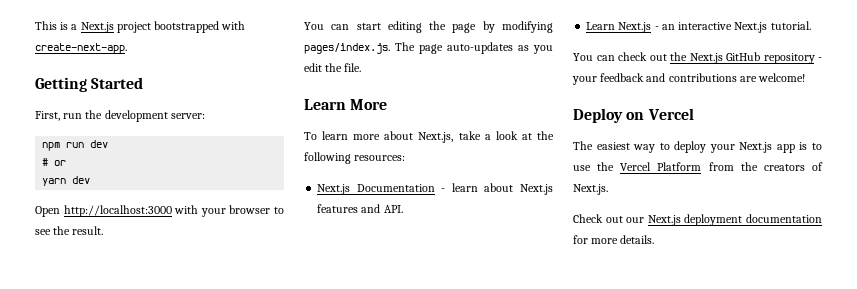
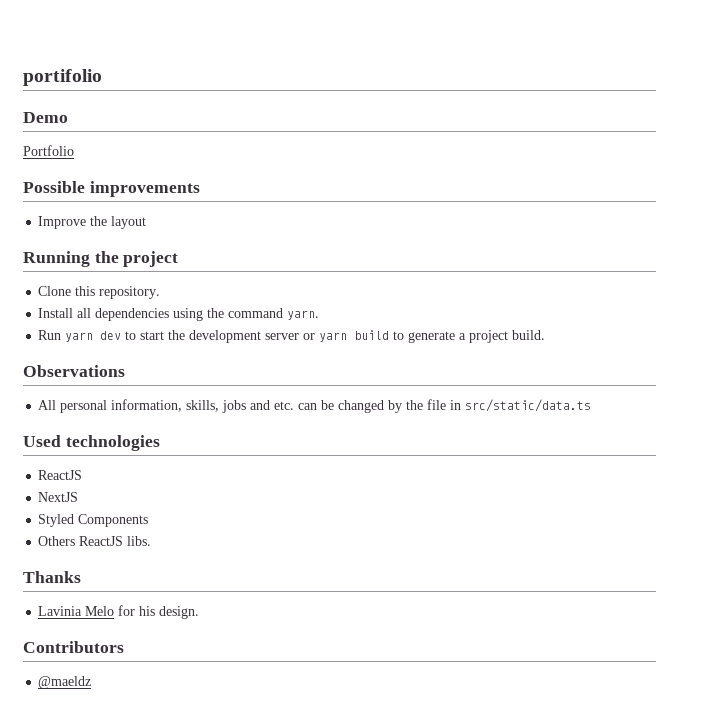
[35,21,246,33] [35,43,127,54] [35,77,144,92] [35,110,205,122] [42,140,109,151] [42,158,67,166] [42,176,91,186] [35,205,284,217] [35,226,104,235] [304,21,553,33] [304,42,553,54] [304,63,362,72] [304,99,388,110] [304,131,554,143] [304,152,406,164] [317,183,553,195] [317,204,403,213] [586,21,811,33] [573,52,822,64] [572,73,806,85] [573,108,694,123] [573,141,822,153] [573,162,823,171] [573,184,608,195] [573,214,822,226] [573,235,655,244] This is a Next.js project bootstrapped with create-next-app. // Getting Started // First, run the development server: // npm run dev // # or // yarn dev // Open http://localhost:3000 with your browser to see the result. // You can start editing the page by modifying pages/index.js. The page auto-updates as you edit the file. // Learn More // To learn more about Next.js, take a look at the following resources: // Next.js Documentation - learn about Next.js features and API. // Learn Next.js - an interactive Next.js tutorial. // You can check out the Next.js GitHub repository - your feedback and contributions are welcome! // Deploy on Vercel // The easiest way to deploy your Next.js app is to use the Vercel Platform from the creators of Next.js. // Check out our Next.js deployment documentation for more details. -> [23,69,102,86] [23,112,68,123] [23,145,74,156] [23,181,200,197] [38,216,147,229] [23,251,179,267] [38,286,161,299] [38,308,320,321] [38,330,546,343] [23,365,125,377] [38,399,592,413] [23,435,160,451] [38,470,83,480] [38,492,79,502] [38,514,149,527] [38,536,152,546] [23,571,81,583] [38,605,200,619] [23,641,124,653] [38,676,92,689] portifolio // Demo // Portfolio // Possible improvements // Improve the layout // Running the project // Clone this repository. // Install all dependencies using the command yarn. // Run yarn dev to start the development server or yarn build to generate a project build. // Observations // All personal information, skills, jobs and etc. can be changed by the file in src/static/data.ts // Used technologies // ReactJS // NextJS // Styled Components // Others ReactJS libs. // Thanks // Lavinia Melo for his design. // Contributors // @maeldz

